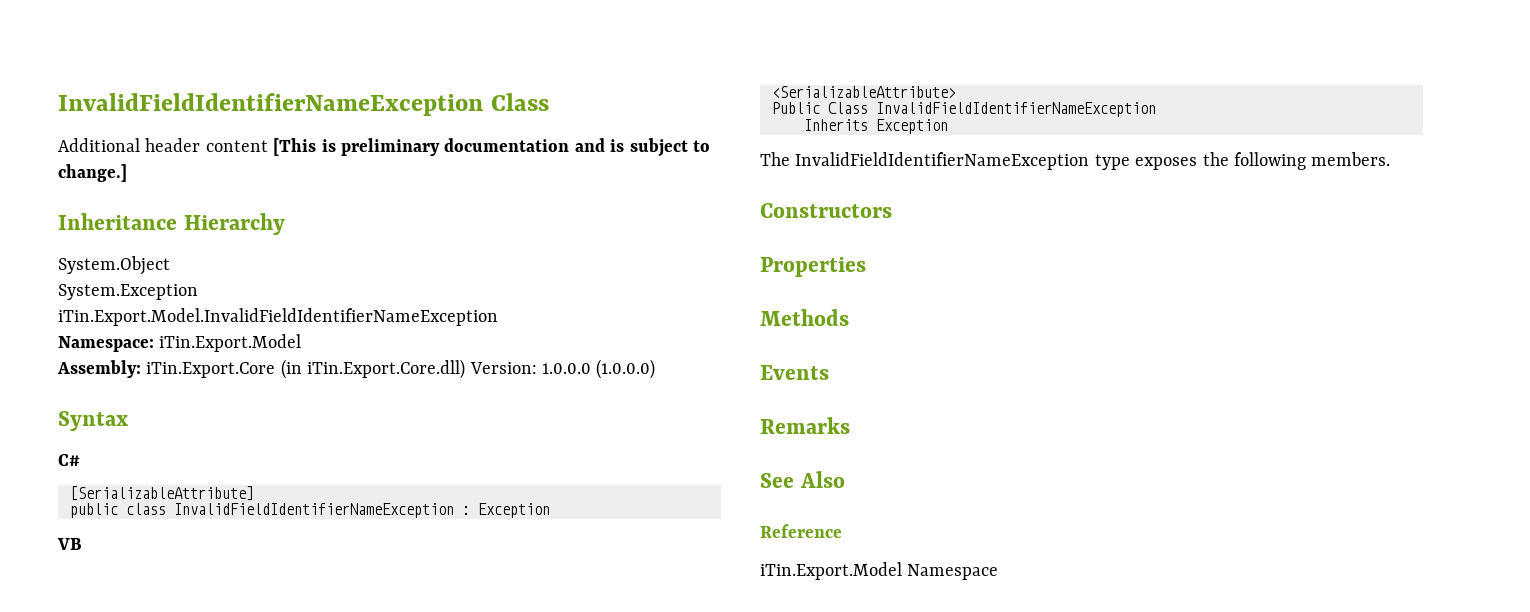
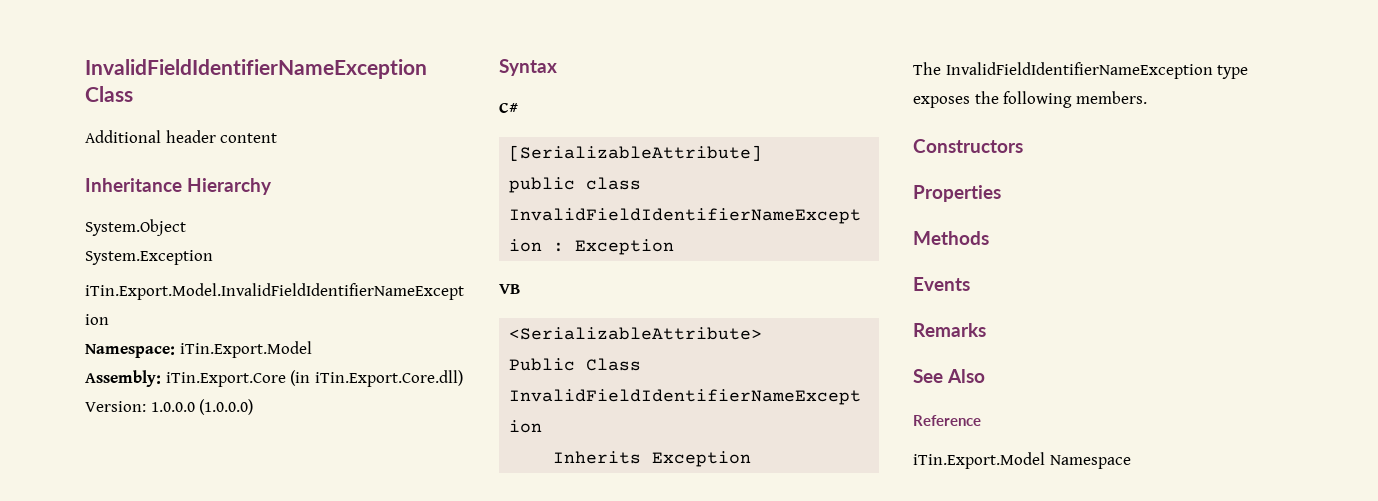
[273,138,710,157] [58,164,127,182] [This is preliminary documentation and is subject to change.] -> (278, 138) none

